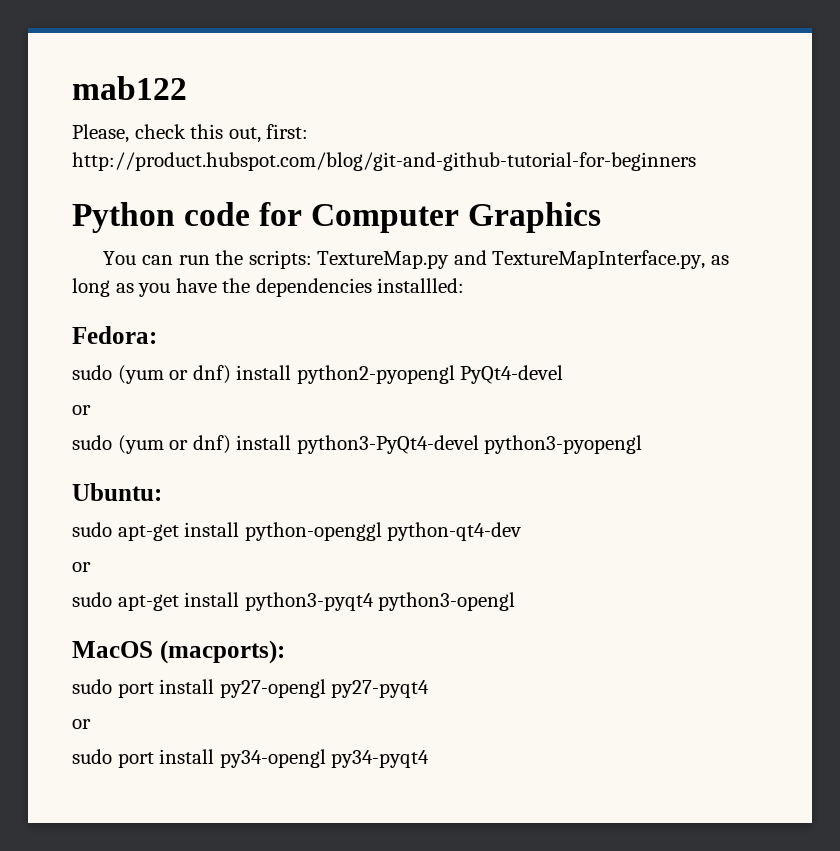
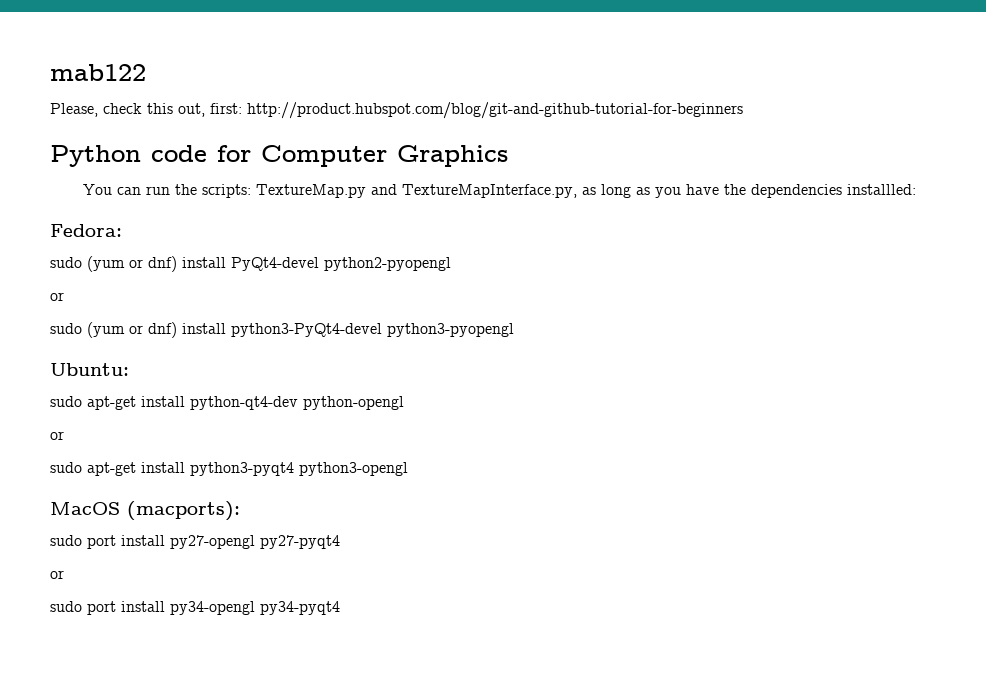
(292, 372) none -> [231,257,319,271] PyQt4-devel
[460,365,564,384] PyQt4-devel -> (451, 264) none
[244,522,382,541] python-openggl -> (185, 401) none
(522, 531) none -> [303,396,404,410] python-opengl

